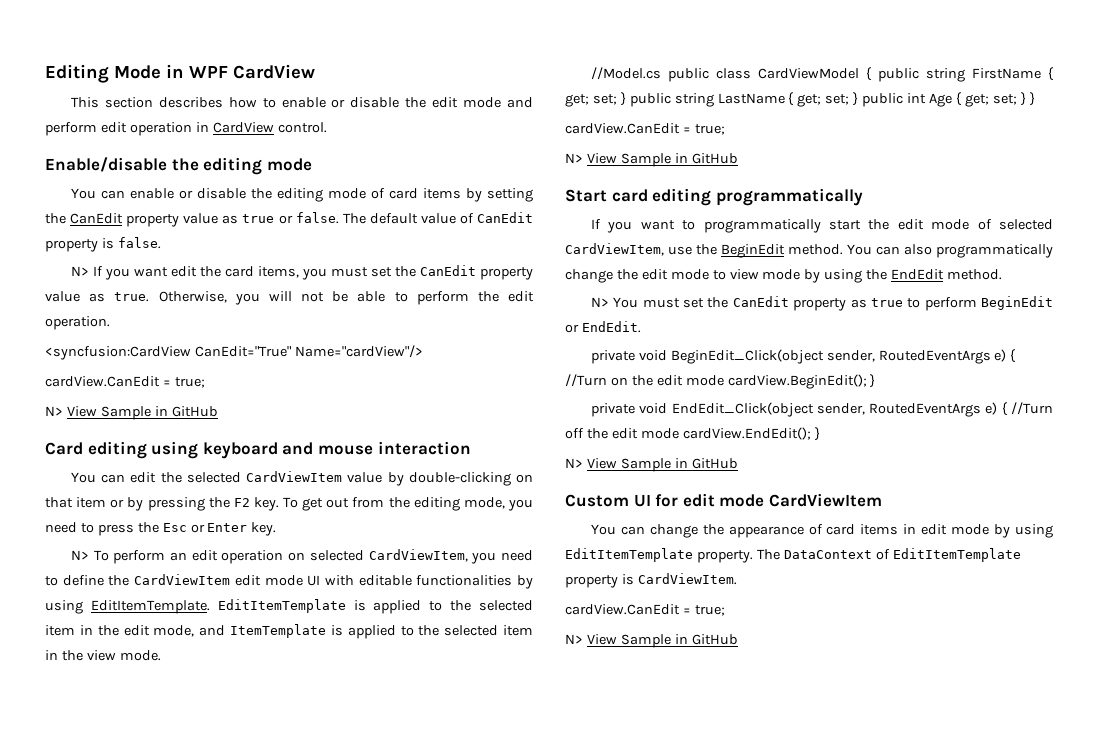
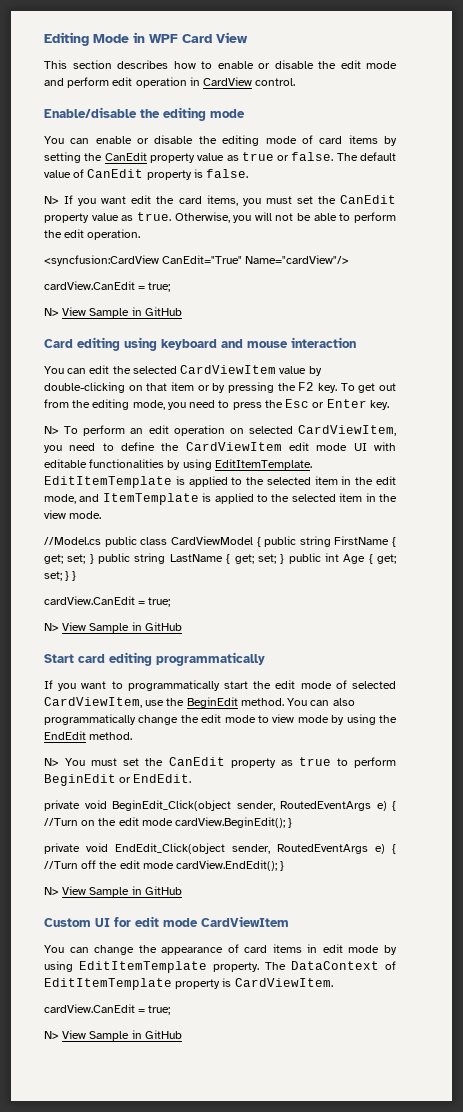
[233,64,315,79] CardView -> [182,32,248,43] Card View

